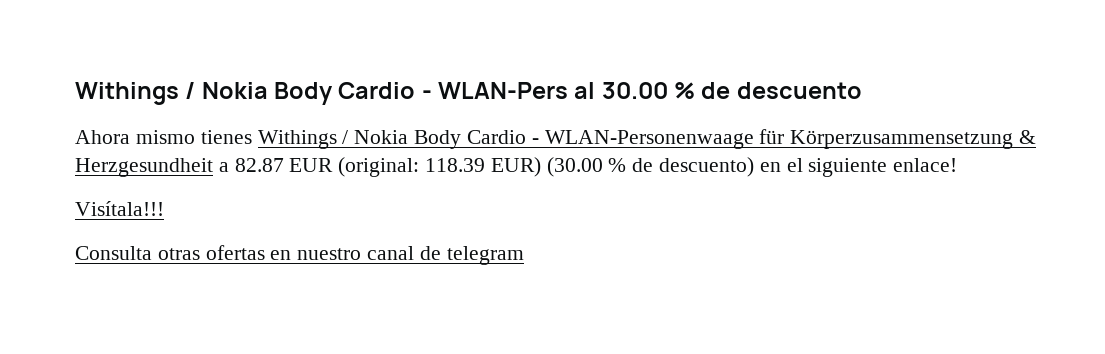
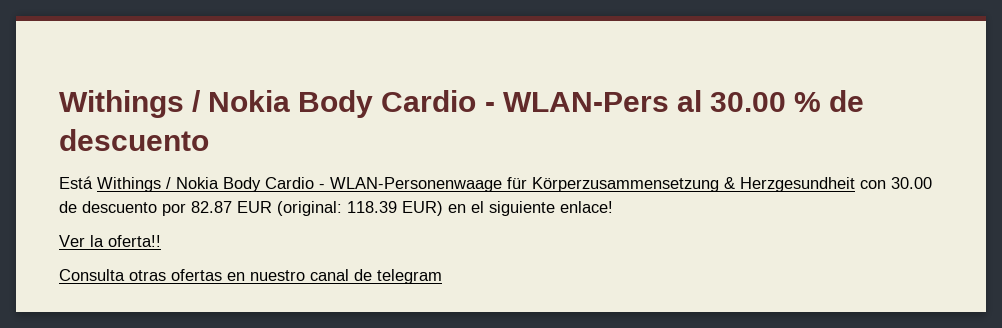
[75,130,252,144] Ahora mismo tienes -> [59,176,93,189] Está
[218,162,229,172] a -> [860,177,932,189] [59,201,186,216] con 30.00 de descuento por
[546,157,755,177] (30.00 % de descuento) -> (443, 208) none
[75,201,164,216] Visítala!!! -> [59,235,161,247] Ver la oferta!!

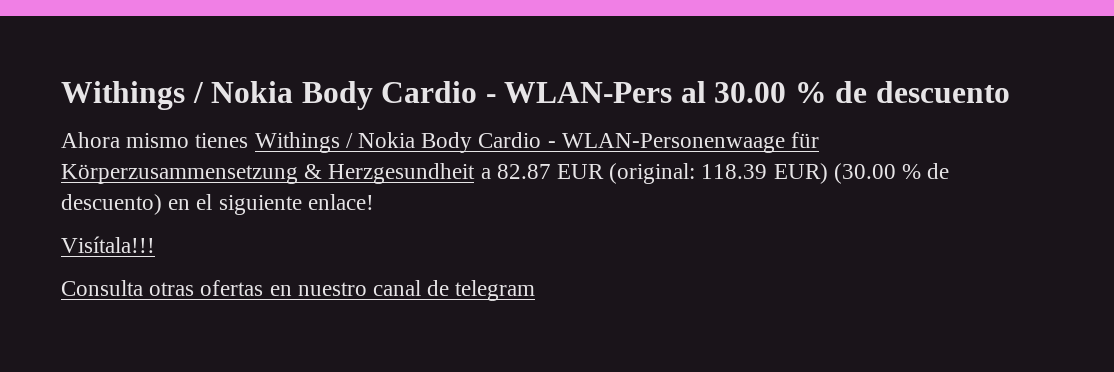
[59,176,93,189] Está -> [61,132,249,148] Ahora mismo tienes
[860,177,932,189] [59,201,186,216] con 30.00 de descuento por -> [480,168,491,179] a
(443, 208) none -> [833,163,950,184] [61,194,162,215] (30.00 % de descuento)
[59,235,161,247] Ver la oferta!! -> [61,236,155,253] Visítala!!!

